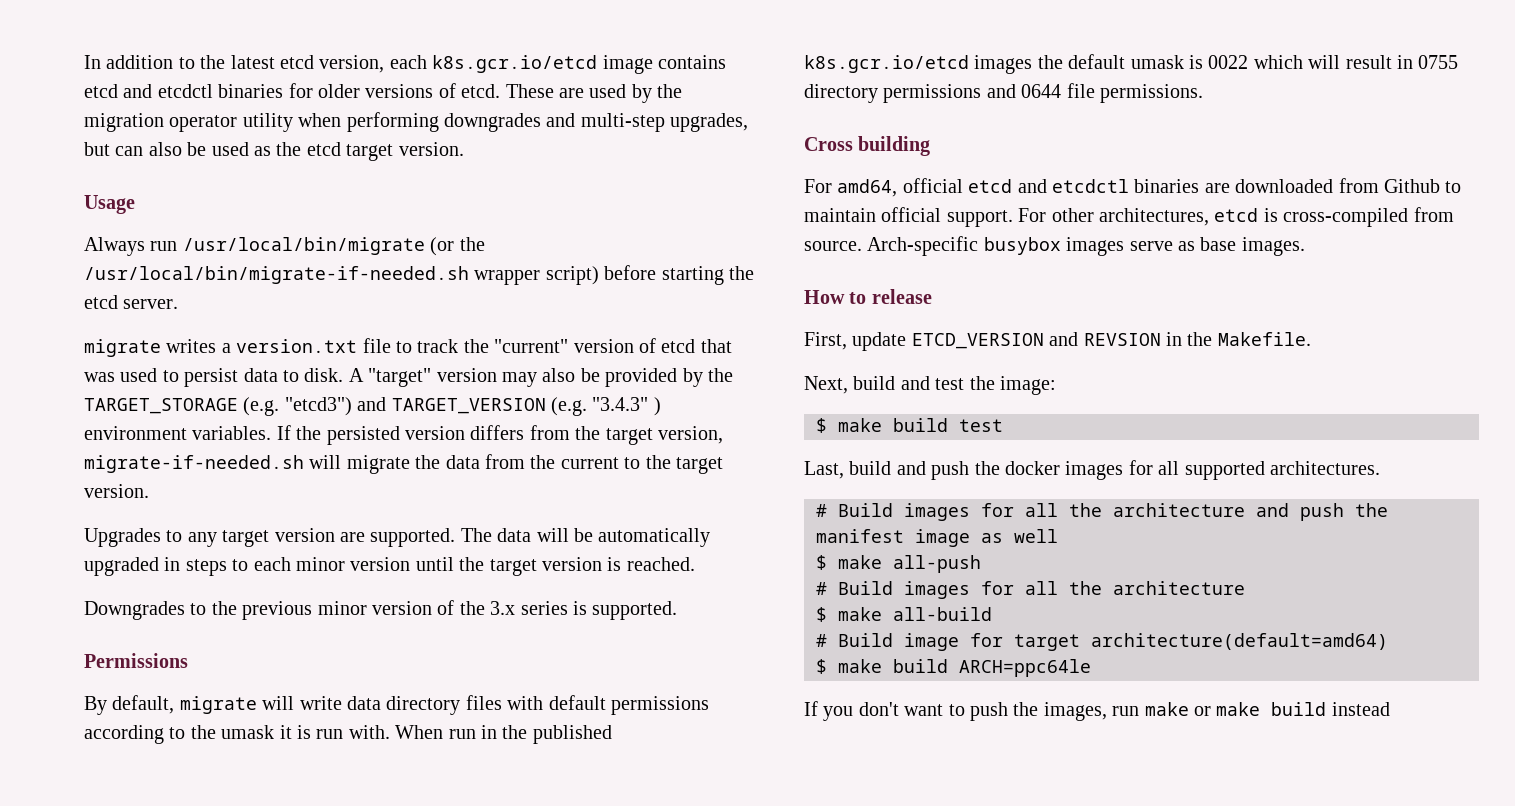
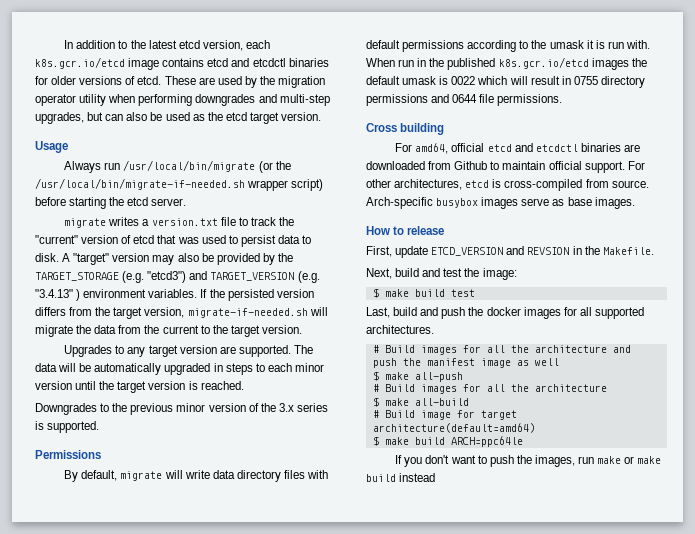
[592,397,649,411] "3.4.3" -> [35,289,73,298] "3.4.13"

